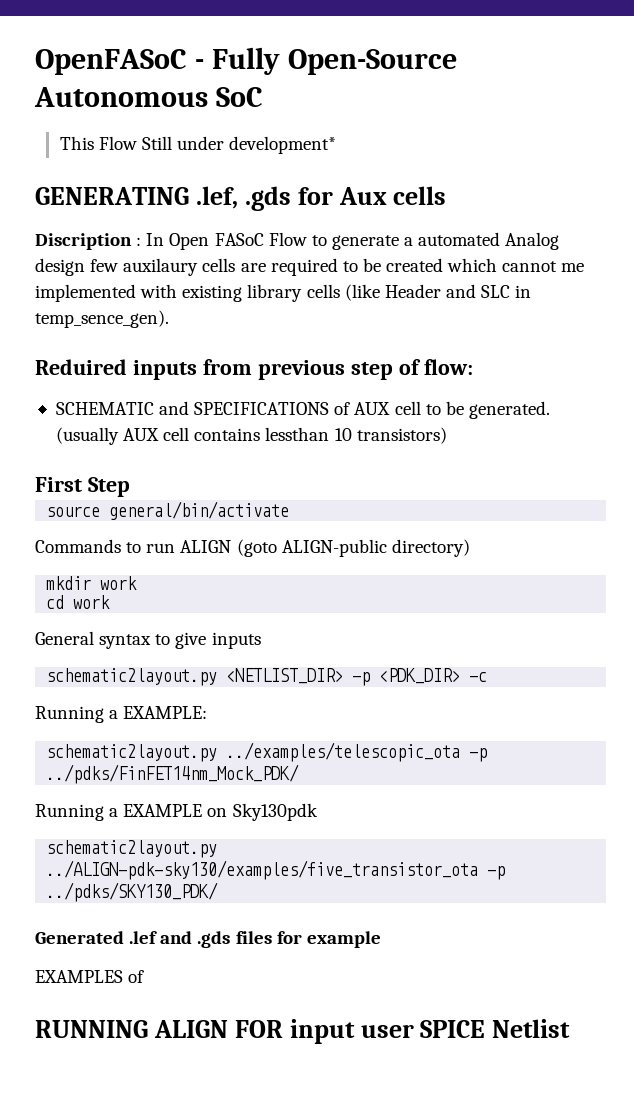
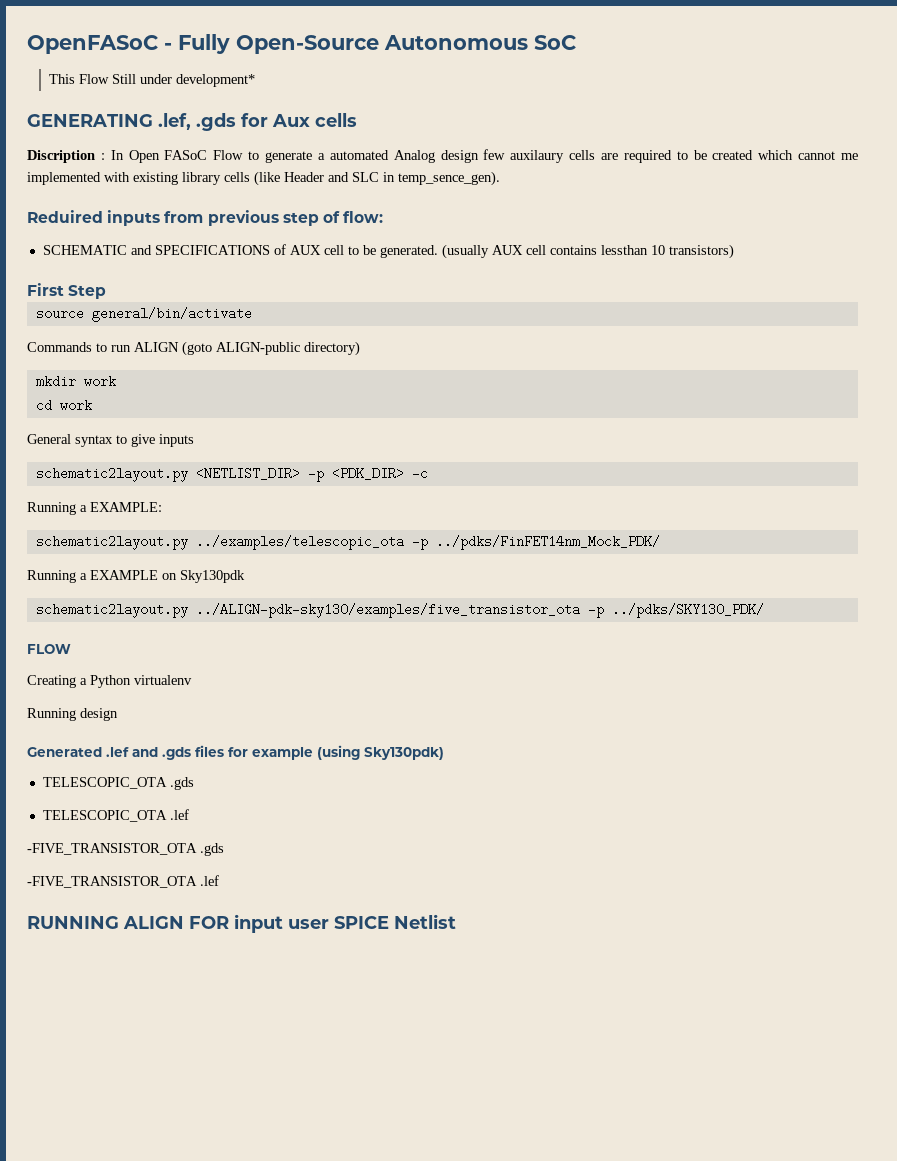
(219, 892) none -> [27,644,71,654] [27,675,192,688] [27,708,118,721] // FLOW // Creating a Python virtualenv // Running design
[35,970,145,983] // EXAMPLES of -> [317,745,444,760] [42,777,194,790] [42,809,189,822] [27,843,224,856] [27,875,219,888] (using Sky130pdk) // TELESCOPIC_OTA .gds // TELESCOPIC_OTA .lef // -FIVE_TRANSISTOR_OTA .gds // -FIVE_TRANSISTOR_OTA .lef

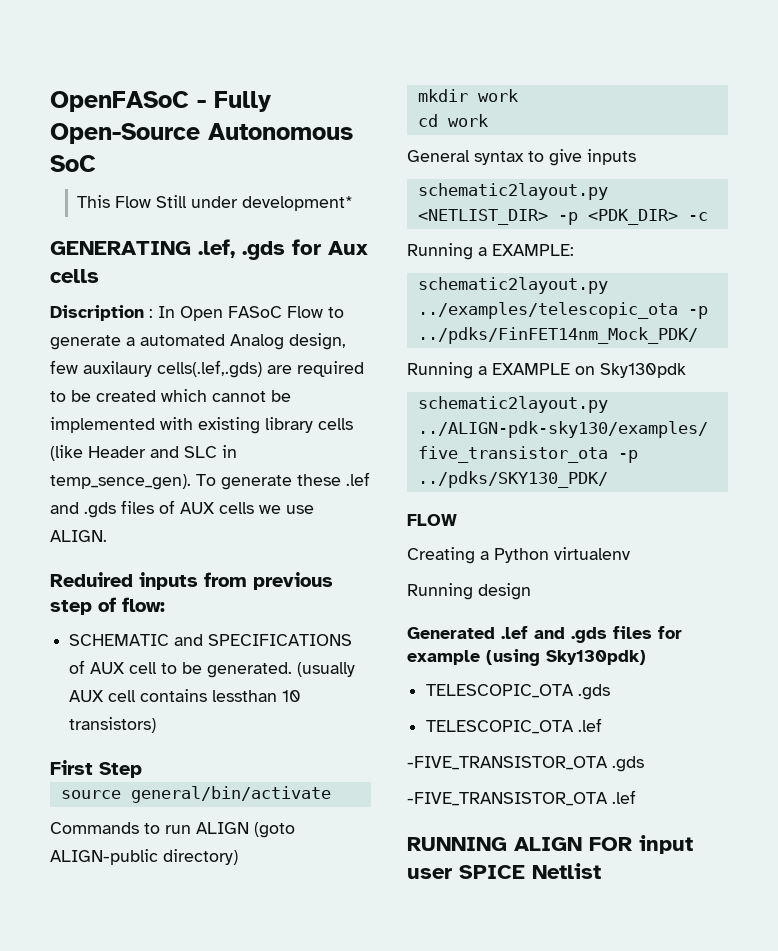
[440,150,479,163] design -> [289,333,346,350] design,
[569,150,596,160] cells -> [157,360,262,378] cells(.lef,.gds)
[841,153,859,160] me -> [271,390,291,402] be
(500, 178) none -> [196,472,370,490] [50,500,314,518] [50,530,107,542] To generate these .lef and .gds files of AUX cells we use ALIGN.

